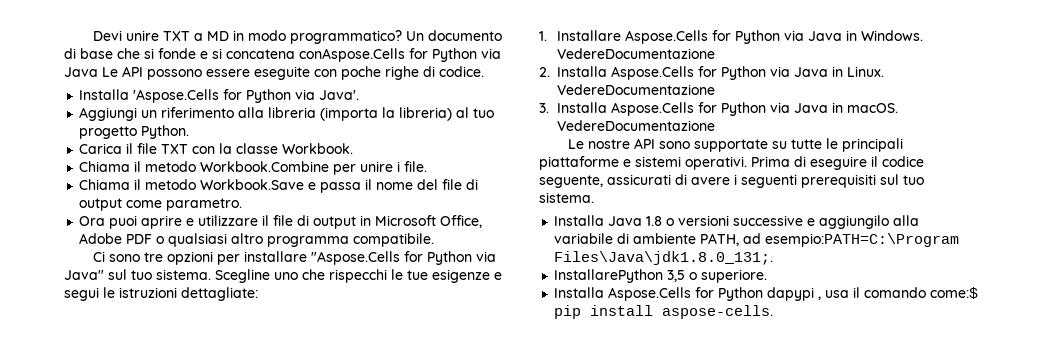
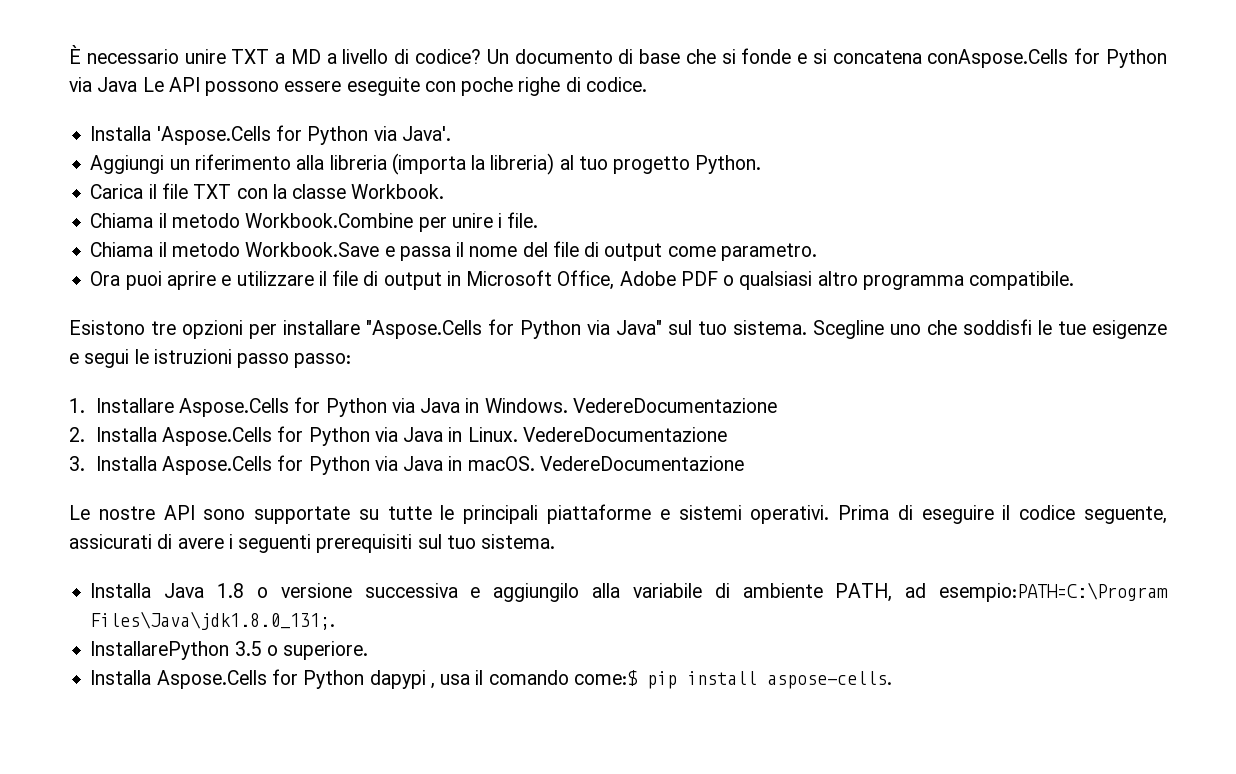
[93,30,123,41] Devi -> [69,45,179,64] È necessario
[233,30,403,44] in modo programmatico? -> [326,49,481,64] a livello di codice?
[93,251,141,262] Ci sono -> [69,320,145,335] Esistono
[329,269,387,283] rispecchi -> [963,319,1032,335] soddisfi
[181,287,258,301] dettagliate: -> [237,353,352,368] passo passo:
[678,215,804,226] versioni successive -> [280,583,458,598] versione successiva
[667,270,686,282] 3,5 -> [234,641,262,656] 3.5

